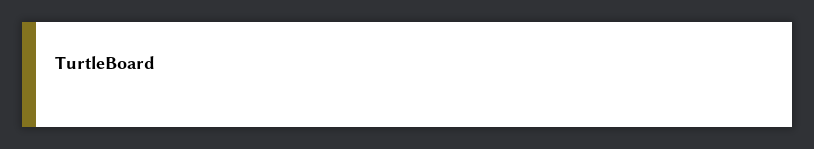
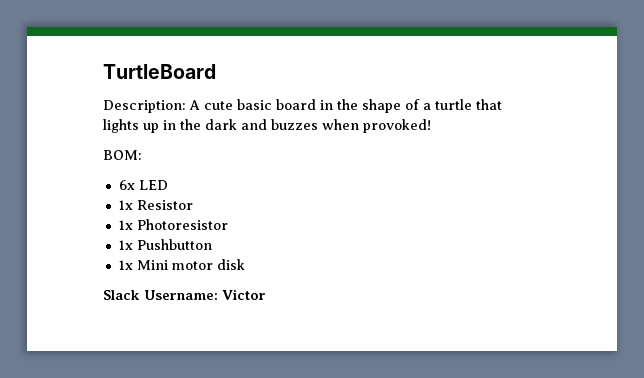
(155, 62) none -> [103,99,502,113] [103,119,431,133] [103,150,142,160] [118,180,168,190] [118,200,193,210] [118,219,228,230] [118,239,212,250] [118,259,245,270] [103,289,266,300] // Description: A cute basic board in the shape of a turtle that lights up in the dark and buzzes when provoked! // BOM: // 6x LED // 1x Resistor // 1x Photoresistor // 1x Pushbutton // 1x Mini motor disk // Slack Username: Victor

